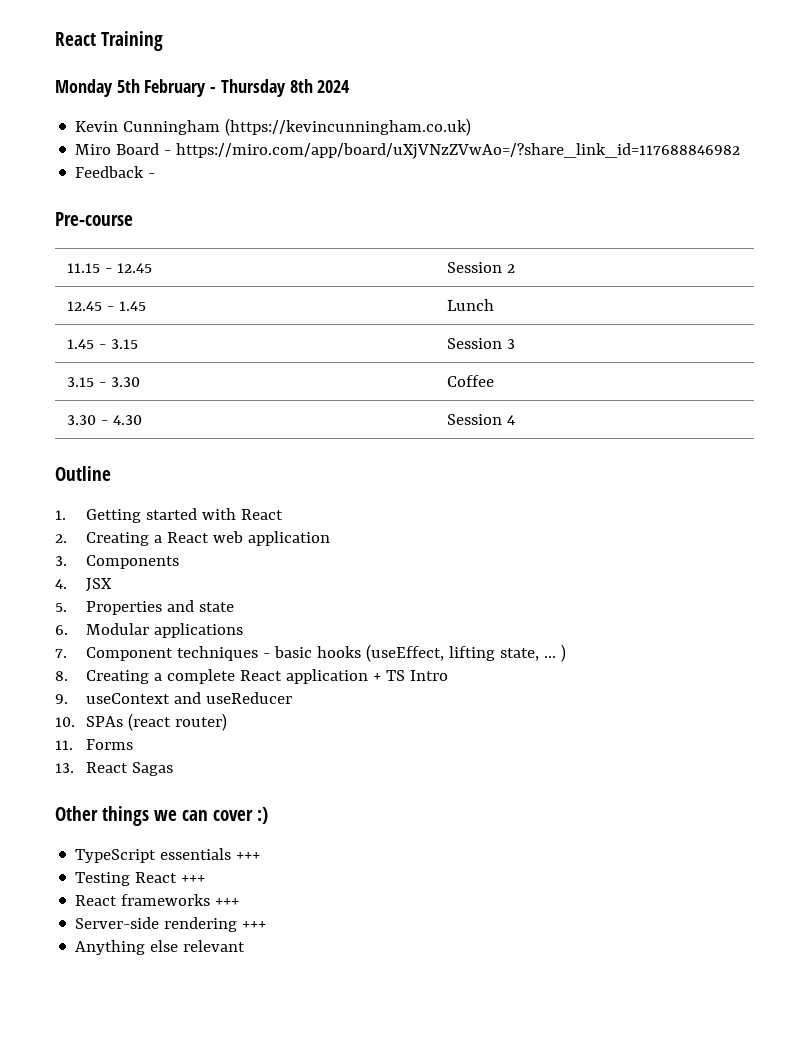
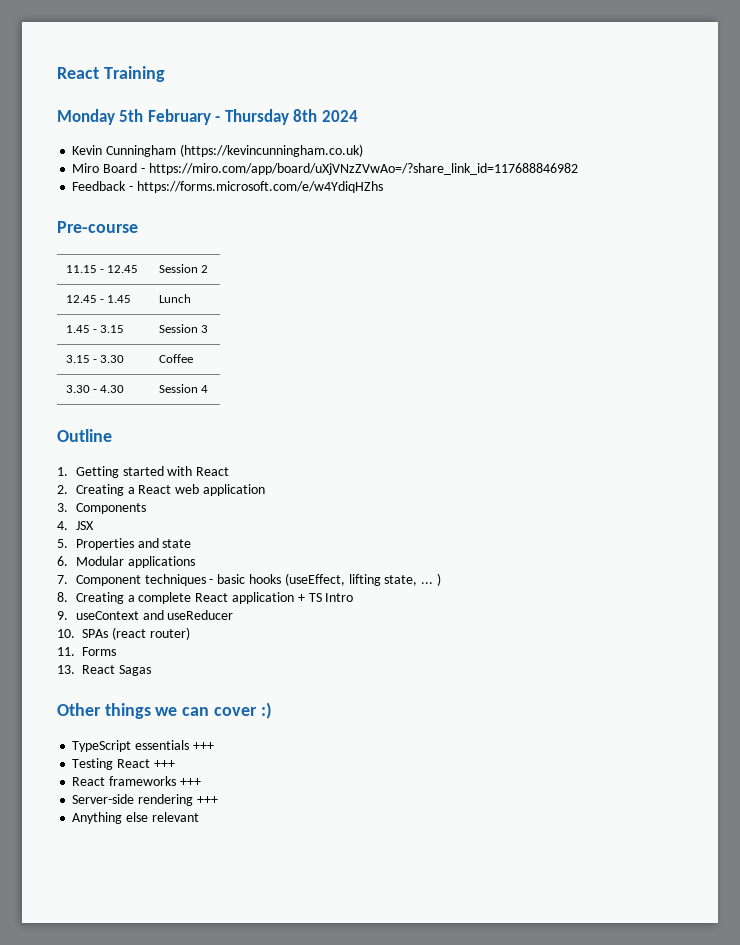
(156, 175) none -> [136,181,383,193] https://forms.microsoft.com/e/w4YdiqHZhs

